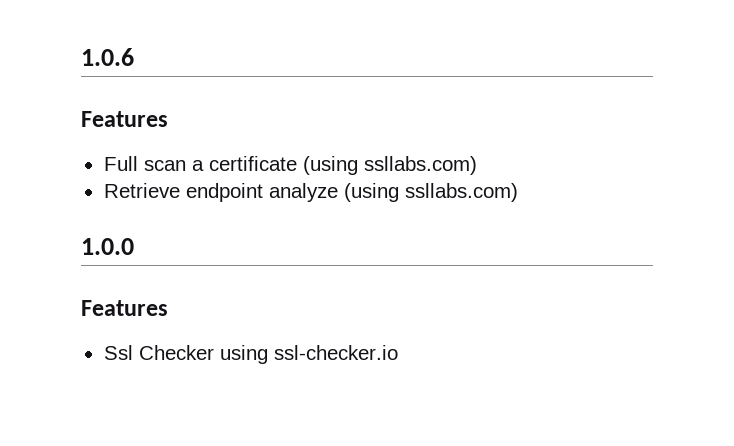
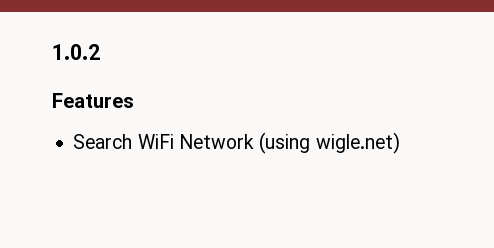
[81,48,134,66] [81,111,168,127] [103,156,477,175] [103,183,518,202] [81,238,134,255] [81,300,168,316] [103,345,398,364] 1.0.6 // Features // Full scan a certificate (using ssllabs.com) // Retrieve endpoint analyze (using ssllabs.com) // 1.0.0 // Features // Ssl Checker using ssl-checker.io -> [52,44,100,60] [52,93,134,108] [73,132,400,154] 1.0.2 // Features // Search WiFi Network (using wigle.net)

